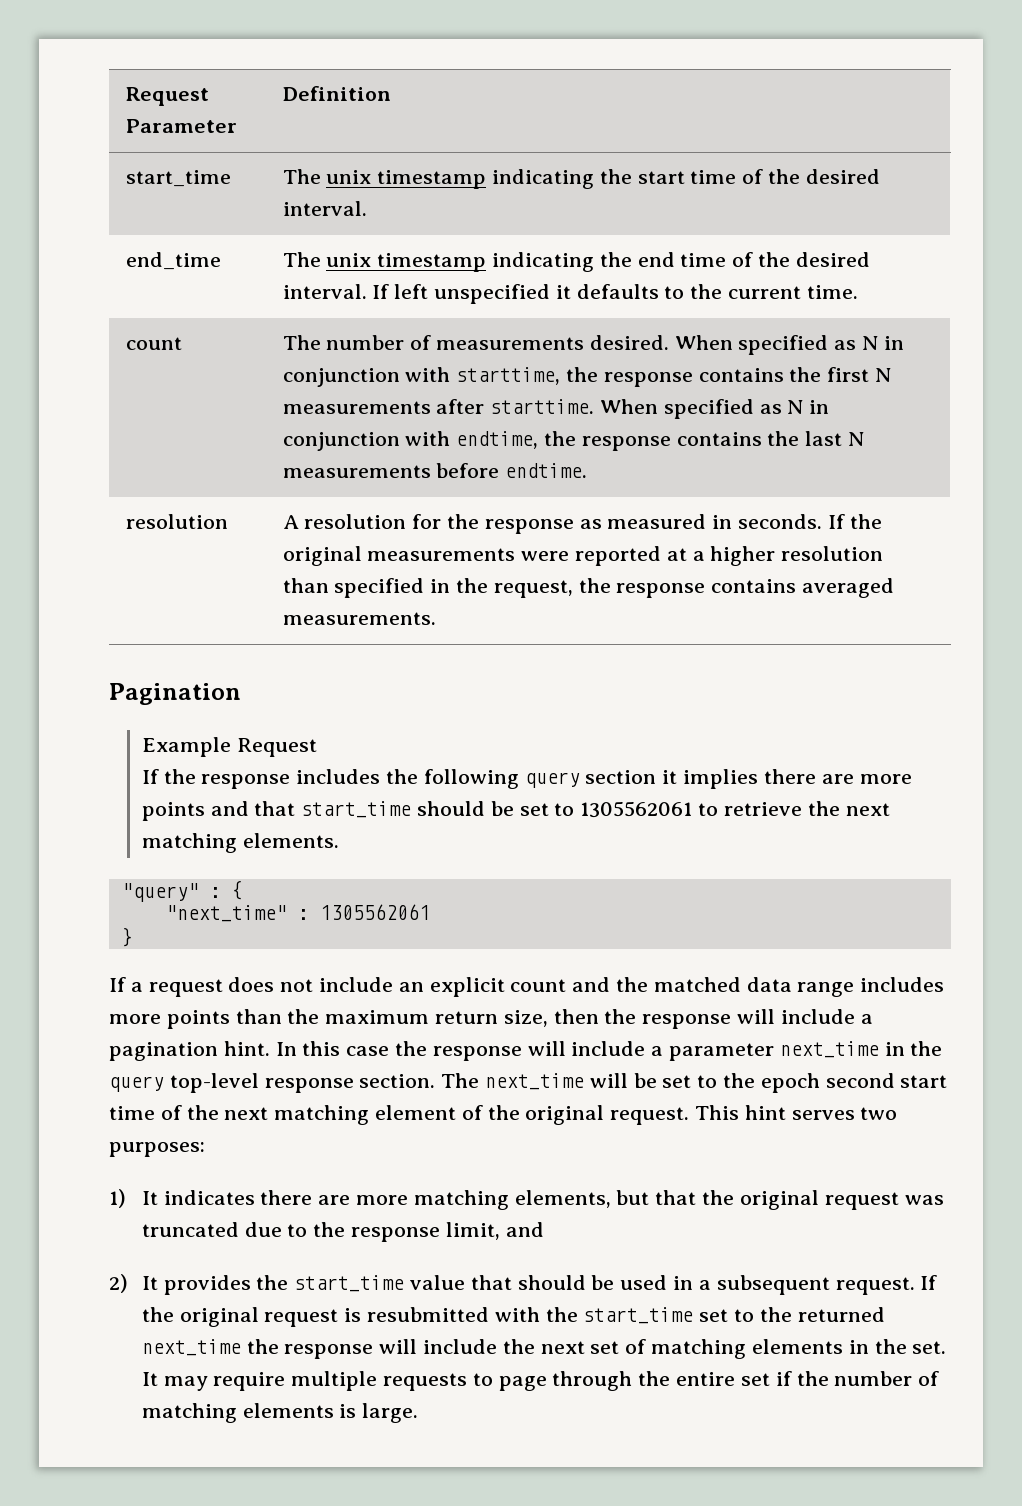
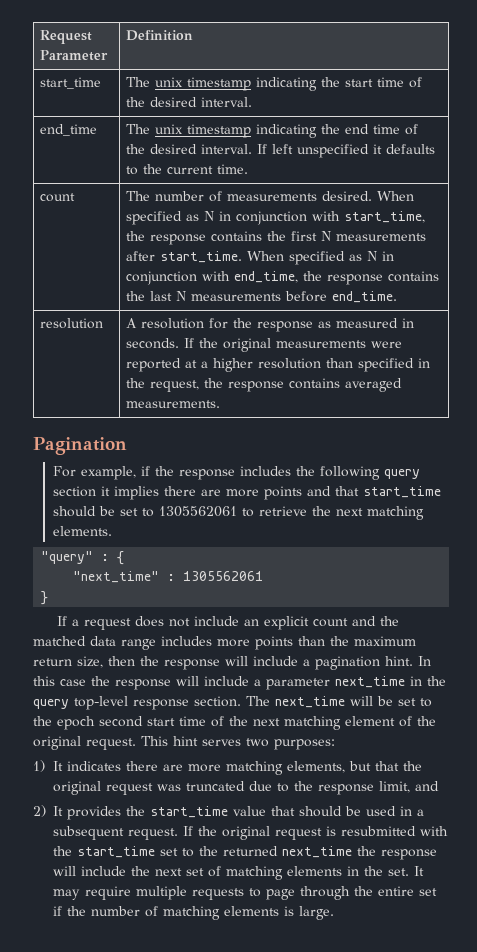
[456,367,561,385] starttime, -> [344,211,426,223] start_time,
[490,399,830,419] [282,431,539,451] starttime. When specified as N in conjunction with endtime, -> [160,251,395,265] [126,271,299,285] start_time. When specified as N in conjunction with end_time,
[505,463,588,478] endtime. -> [332,291,398,303] end_time.
[141,737,317,757] [141,769,159,784] Example Request // If -> [52,466,150,480] For example, if

